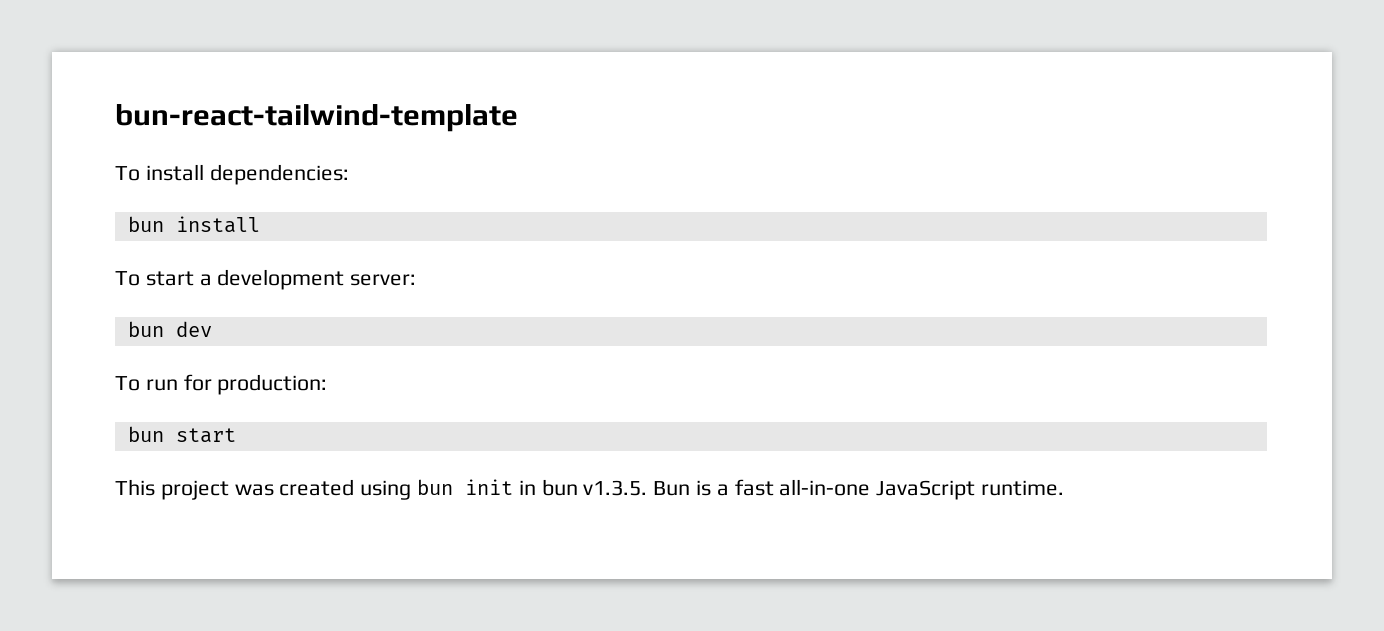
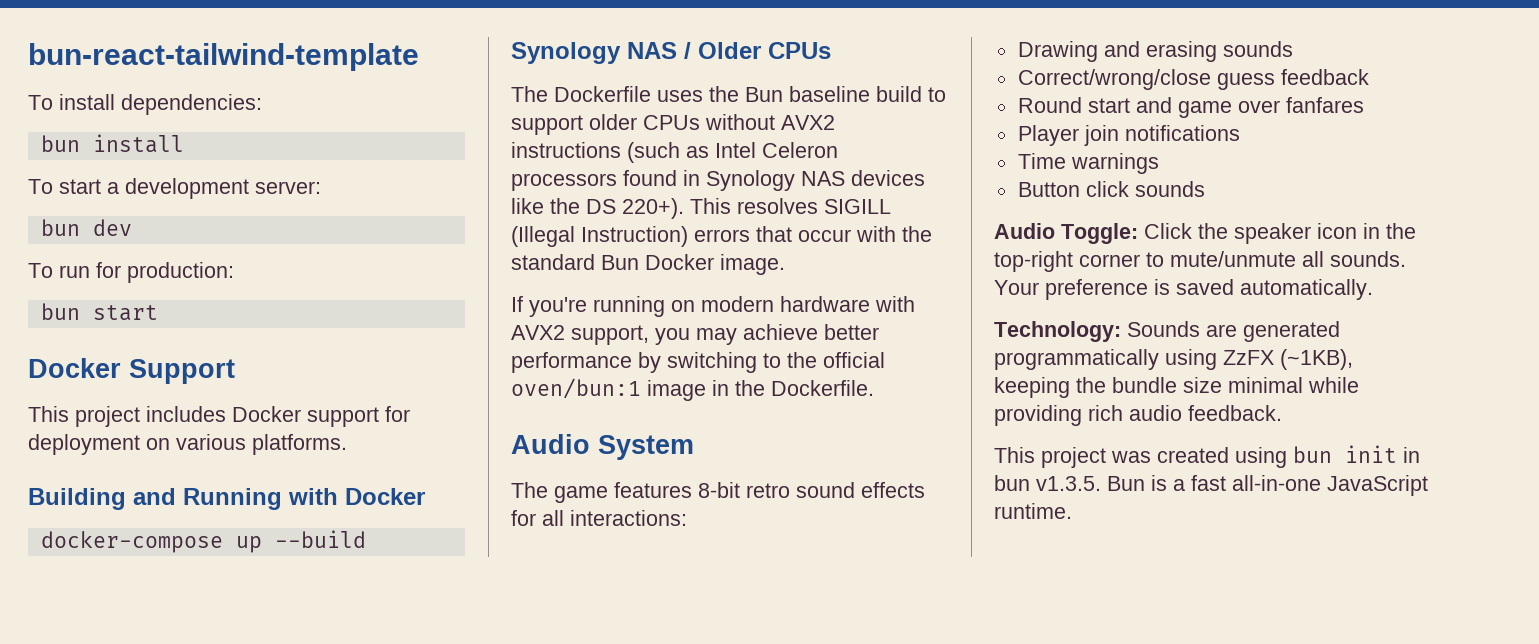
(236, 435) none -> [28,358,235,384] [28,406,410,427] [28,434,347,455] [28,488,425,510] [40,530,366,553] [511,42,831,64] [511,86,946,102] [511,114,835,135] [511,142,838,163] [511,170,925,191] [511,198,891,219] [511,226,932,247] [511,254,785,275] [511,296,915,317] [511,324,879,345] [511,352,885,373] [511,378,874,401] [511,434,694,460] [511,482,925,503] [511,510,687,526] [1017,41,1293,62] [1017,69,1369,90] [1017,97,1364,118] [1017,125,1240,146] [1017,153,1159,174] [1017,181,1205,197] [994,223,1416,244] [994,251,1406,272] [994,279,1373,300] [994,321,1340,342] [994,349,1353,370] [994,377,1359,398] [994,405,1282,426] // Docker Support // This project includes Docker support for deployment on various platforms. // Building and Running with Docker // docker-compose up --build // Synology NAS / Older CPUs // The Dockerfile uses the Bun baseline build to support older CPUs without AVX2 instructions (such as Intel Celeron processors found in Synology NAS devices like the DS 220+). This resolves SIGILL (Illegal Instruction) errors that occur with the standard Bun Docker image. // If you're running on modern hardware with AVX2 support, you may achieve better performance by switching to the official oven/bun:1 image in the Dockerfile. // Audio System // The game features 8-bit retro sound effects for all interactions: // Drawing and erasing sounds // Correct/wrong/close guess feedback // Round start and game over fanfares // Player join notifications // Time warnings // Button click sounds // Audio Toggle: Click the speaker icon in the top-right corner to mute/unmute all sounds. Your preference is saved automatically. // Technology: Sounds are generated programmatically using ZzFX (~1KB), keeping the bundle size minimal while providing rich audio feedback.

